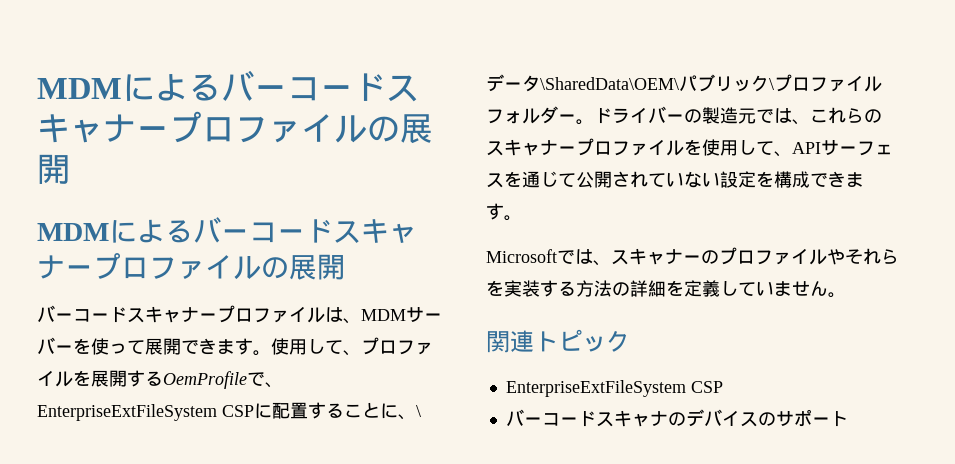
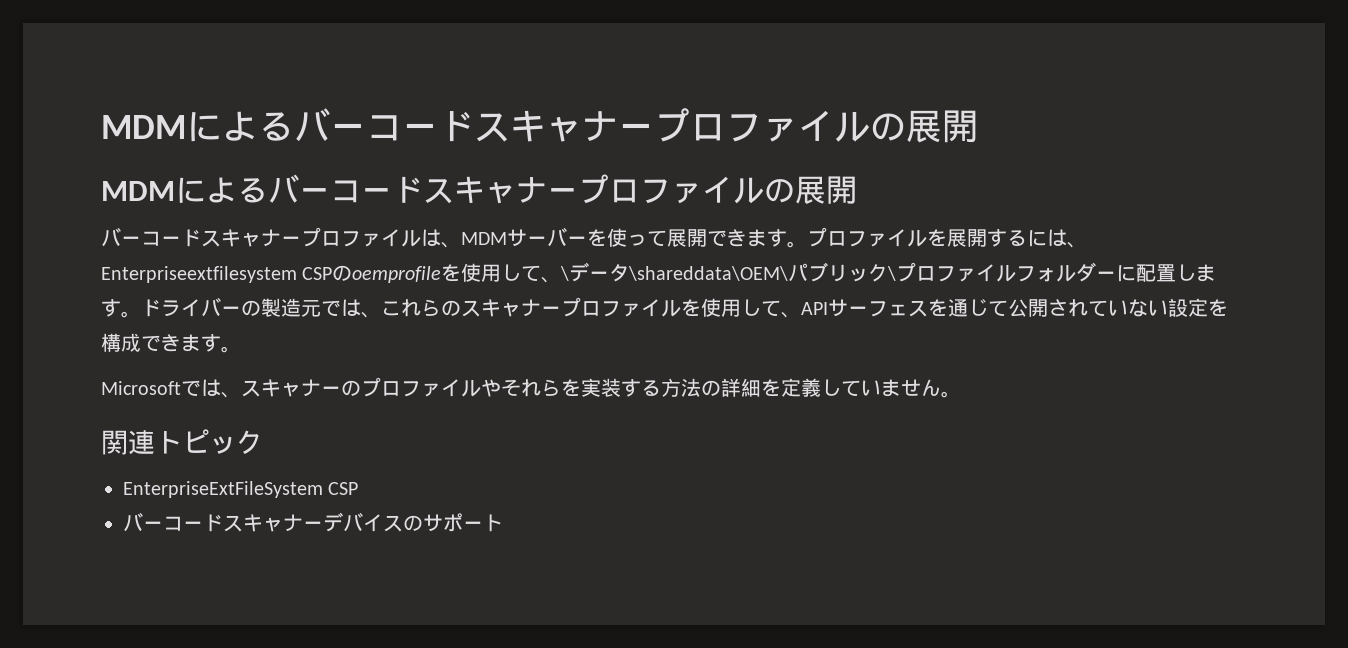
[271,338,361,356] 使用して、 -> (807, 244) none
[163,371,283,389] [37,402,398,421] OemProfileで、EnterpriseExtFileSystem CSPに配置することに -> [1027,229,1087,248] [101,263,542,283] には、Enterpriseextfilesystem CSPのoemprofileを使用して
[540,77,679,90] \SharedData\OEM\ -> [628,266,789,281] \shareddata\OEM\
(576, 118) none -> [1116,264,1217,282] [101,299,121,317] に配置します
[667,412,686,426] の -> [303,521,323,530] ー

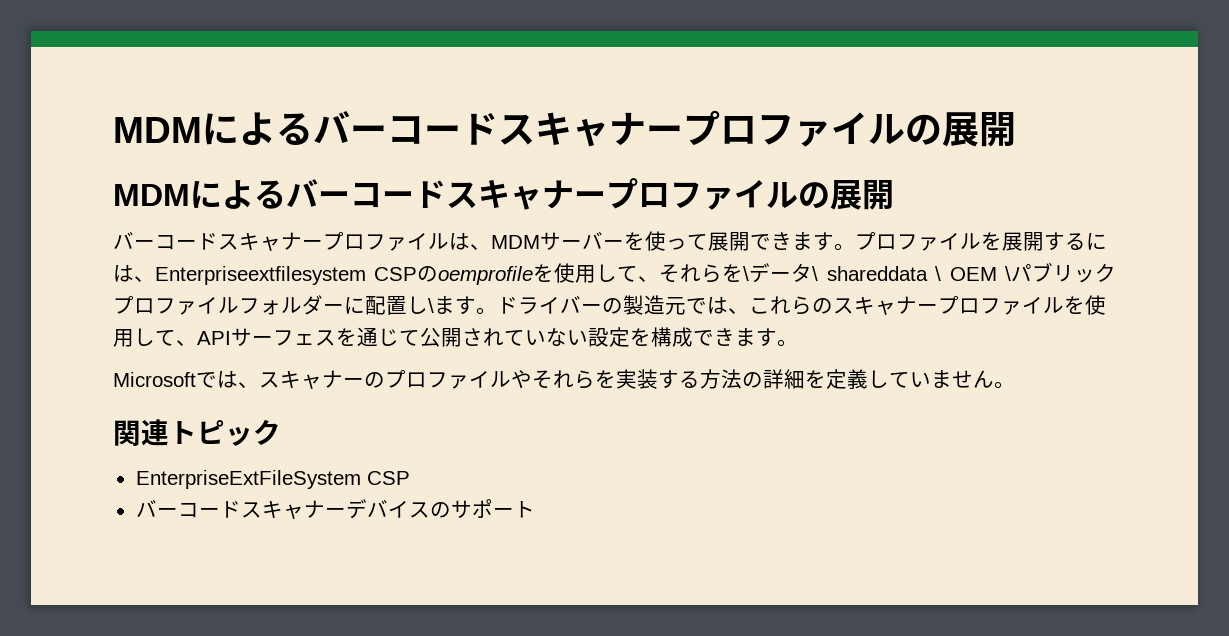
(562, 280) none -> [659,264,744,283] それらを
[628,266,789,281] \shareddata\OEM\ -> [812,266,1011,281] \ shareddata \ OEM \
[887,266,897,281] \ -> (1116, 272) none
(1197, 272) none -> [428,298,434,313] \

